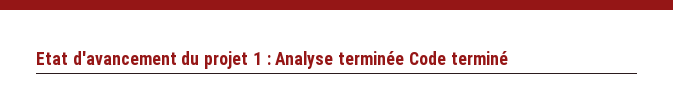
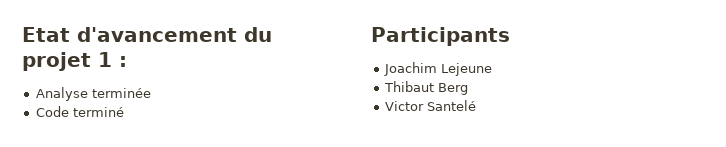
(271, 60) none -> (127, 61) //
(405, 58) none -> (151, 93) //
(508, 58) none -> [371,27,510,46] [383,62,492,76] [383,81,468,95] [384,100,476,111] // Participants // Joachim Lejeune // Thibaut Berg // Victor Santelé

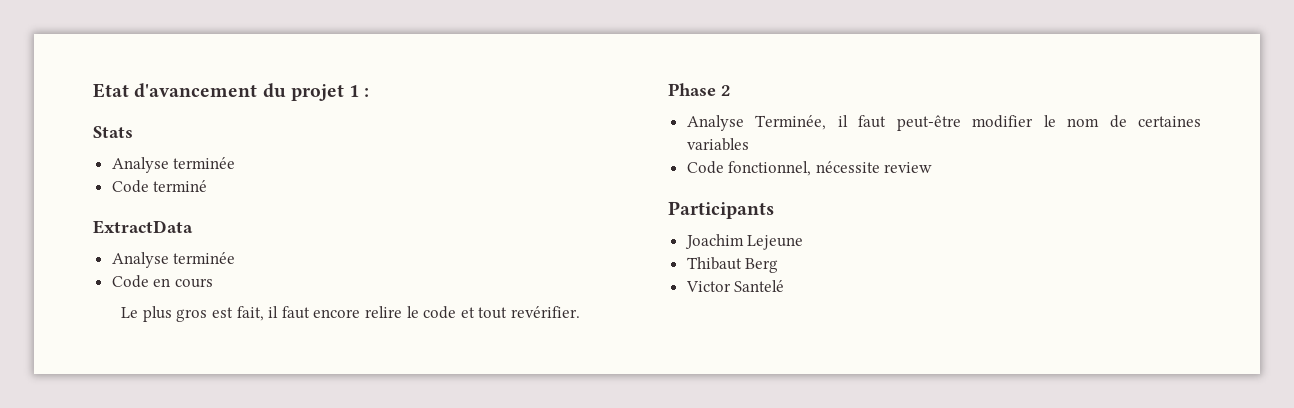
(127, 61) none -> [93,126,133,138] // Stats
(124, 112) none -> [93,220,193,234] [111,252,236,268] [111,275,213,288] [121,306,580,322] [668,83,731,96] [686,115,1201,131] [686,138,749,151] [686,161,933,176] // ExtractData // Analyse terminée // Code en cours // Le plus gros est fait, il faut encore relire le code et tout revérifier. // Phase 2 // Analyse Terminée, il faut peut-être modifier le nom de certaines variables // Code fonctionnel, nécessite review

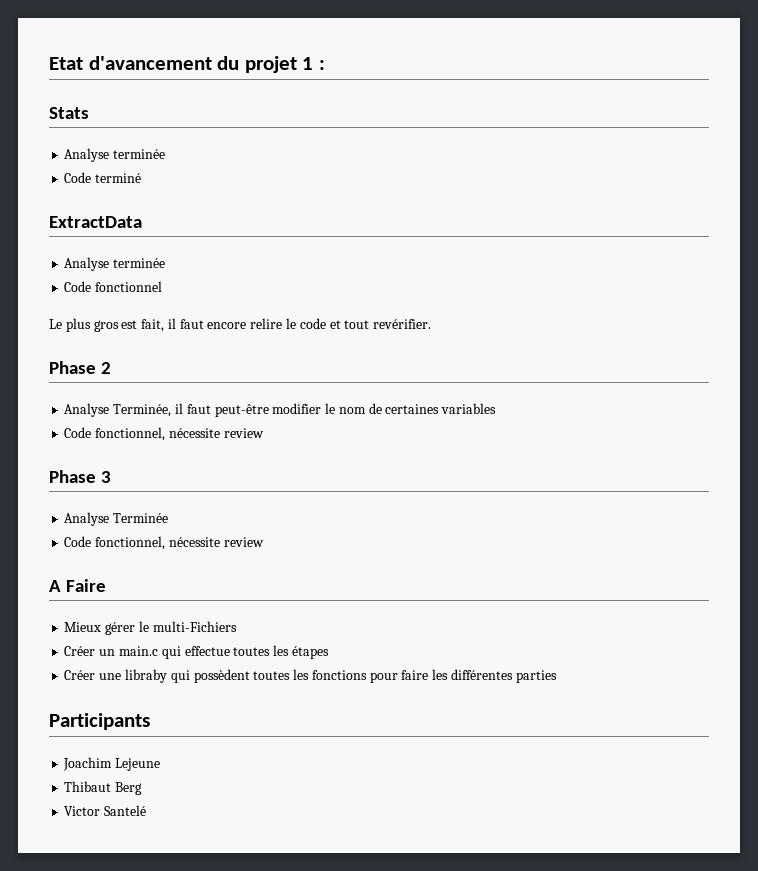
[153,278,213,288] en cours -> [95,281,163,292] fonctionnel
(933, 167) none -> [49,470,111,483] [64,512,169,526] [64,536,264,550] [49,579,106,592] [64,621,237,635] [64,645,329,659] [64,669,557,683] // Phase 3 // Analyse Terminée // Code fonctionnel, nécessite review // A Faire // Mieux gérer le multi-Fichiers // Créer un main.c qui effectue toutes les étapes // Créer une libraby qui possèdent toutes les fonctions pour faire les différentes parties

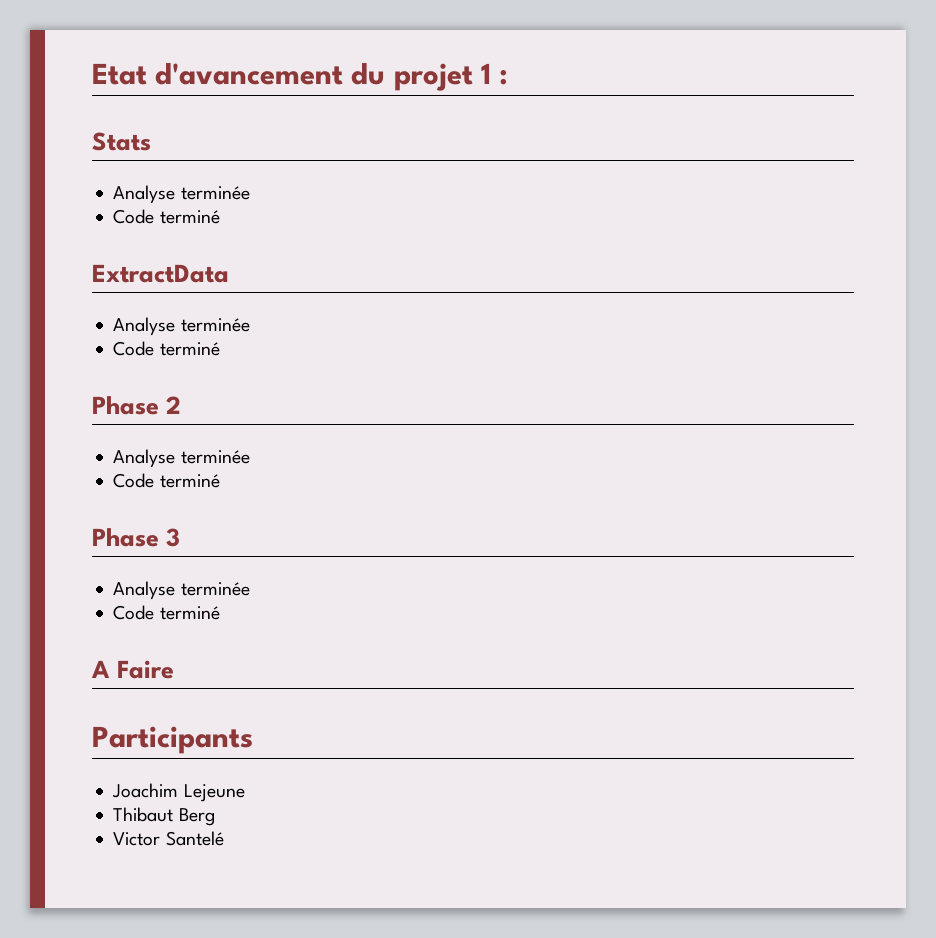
[95,281,163,292] [49,318,432,332] [49,361,111,374] [64,403,497,417] [64,427,264,441] fonctionnel // Le plus gros est fait, il faut encore relire le code et tout revérifier. // Phase 2 // Analyse Terminée, il faut peut-être modifier le nom de certaines variables // Code fonctionnel, nécessite review -> [159,342,220,356] [92,396,182,415] [113,449,250,468] [113,473,220,488] terminé // Phase 2 // Analyse terminée // Code terminé
[113,513,169,523] [64,536,264,550] Terminée // Code fonctionnel, nécessite review -> [180,582,250,596] [113,605,220,620] terminée // Code terminé
[64,621,237,635] [64,645,329,659] [64,669,557,683] // Mieux gérer le multi-Fichiers // Créer un main.c qui effectue toutes les étapes // Créer une libraby qui possèdent toutes les fonctions pour faire les différentes parties -> (175, 669) none

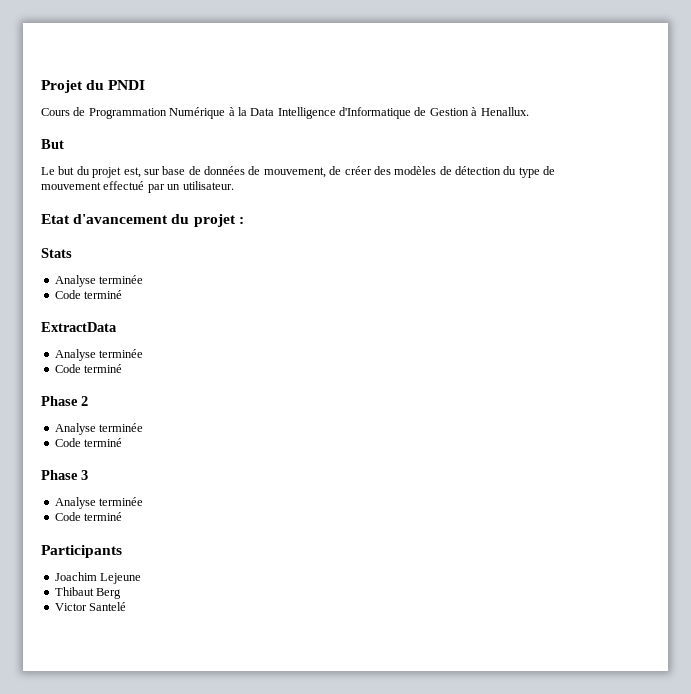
(92, 74) none -> [41,80,146,93] [41,107,529,119] [41,139,64,149] [41,166,556,178] [41,181,234,193] Projet du PNDI // Cours de Programmation Numérique à la Data Intelligence d'Informatique de Gestion à Henallux. // But // Le but du projet est, sur base de données de mouvement, de créer des modèles de détection du type de mouvement effectué par un utilisateur. //
[480,63,491,84] 1 -> (236, 220) none
[91,660,175,679] // A Faire -> (123, 516) none

